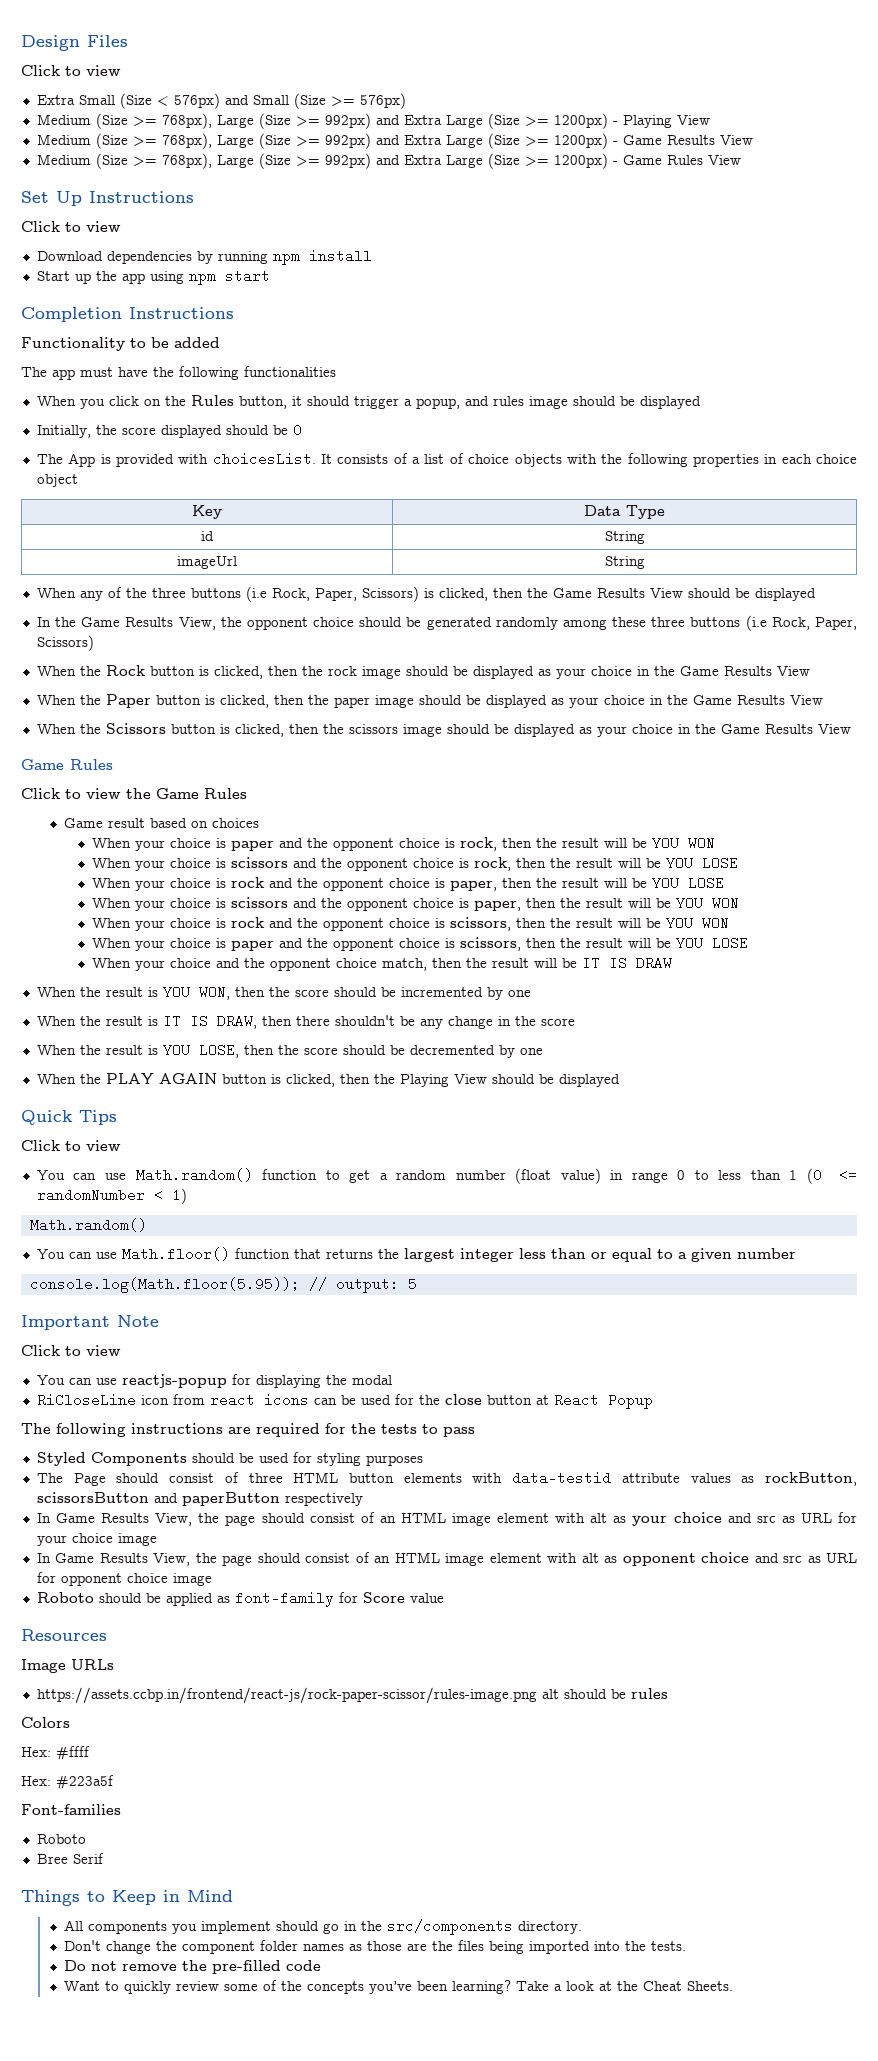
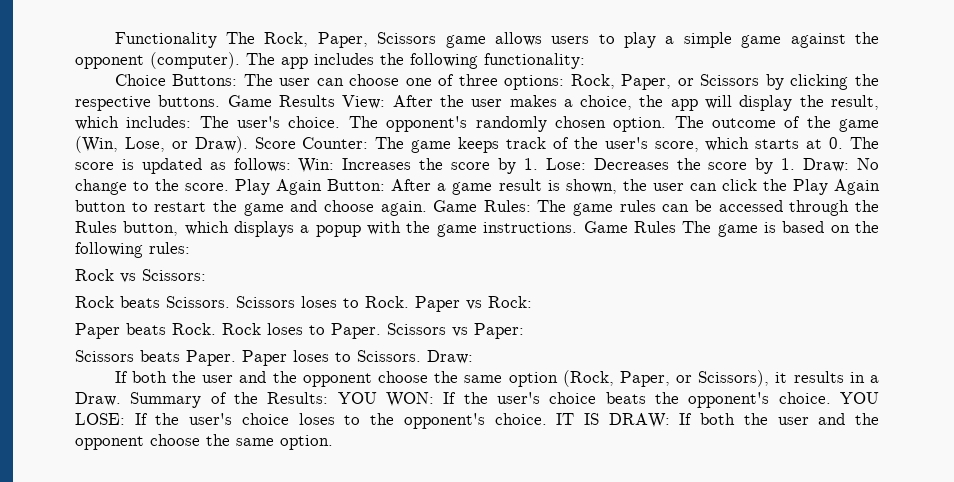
[21,35,128,51] [21,65,121,76] [36,93,406,109] [36,113,710,129] [36,133,753,149] [36,153,741,169] [21,191,194,206] [21,221,121,232] [36,249,372,265] [36,269,270,285] [21,307,234,322] [21,337,220,351] [21,366,336,380] [36,395,701,409] [36,423,302,438] [36,452,857,467] [36,474,78,487] [192,505,222,519] [584,505,665,519] [201,531,214,541] [604,531,645,544] [177,556,237,569] [604,556,645,569] [36,586,816,602] [36,615,858,631] [36,635,94,651] [36,665,810,679] [36,694,823,708] [36,723,851,737] [21,759,113,770] [21,788,247,799] [64,818,260,828] [91,836,715,851] [91,856,738,871] [91,876,724,891] [91,896,739,911] [91,916,729,931] [91,936,748,951] [91,956,672,971] [36,985,531,1000] [36,1014,575,1029] [36,1043,543,1058] [36,1073,620,1087] [21,1110,117,1125] [21,1140,121,1151] [36,1168,858,1184] [36,1188,187,1204] [29,1218,147,1232] [36,1247,796,1262] [29,1277,417,1293] [21,1315,159,1330] [21,1345,121,1356] [36,1374,392,1388] [36,1393,653,1409] [21,1423,475,1437] [36,1452,423,1466] [36,1471,858,1486] [36,1492,363,1506] [36,1512,858,1526] [36,1533,157,1546] [36,1552,857,1566] [36,1572,212,1586] [36,1591,444,1607] [21,1629,107,1641] [21,1659,114,1673] [36,1687,668,1704] [21,1717,70,1728] [21,1746,90,1760] [21,1775,114,1789] [21,1804,121,1815] [36,1834,86,1844] [36,1853,104,1864] [21,1890,233,1906] [64,1919,583,1935] [64,1940,687,1954] [64,1960,322,1974] [64,1980,734,1994] Design Files // Click to view // Extra Small (Size < 576px) and Small (Size >= 576px) // Medium (Size >= 768px), Large (Size >= 992px) and Extra Large (Size >= 1200px) - Playing View // Medium (Size >= 768px), Large (Size >= 992px) and Extra Large (Size >= 1200px) - Game Results View // Medium (Size >= 768px), Large (Size >= 992px) and Extra Large (Size >= 1200px) - Game Rules View // Set Up Instructions // Click to view // Download dependencies by running npm install // Start up the app using npm start // Completion Instructions // Functionality to be added // The app must have the following functionalities // When you click on the Rules button, it should trigger a popup, and rules image should be displayed // Initially, the score displayed should be 0 // The App is provided with choicesList. It consists of a list of choice objects with the following properties in each choice object // Key | Data Type // id | String // imageUrl | String // When any of the three buttons (i.e Rock, Paper, Scissors) is clicked, then the Game Results View should be displayed // In the Game Results View, the opponent choice should be generated randomly among these three buttons (i.e Rock, Paper, Scissors) // When the Rock button is clicked, then the rock image should be displayed as your choice in the Game Results View // When the Paper button is clicked, then the paper image should be displayed as your choice in the Game Results View // When the Scissors button is clicked, then the scissors image should be displayed as your choice in the Game Results View // Game Rules // Click to view the Game Rules // Game result based on choices // When your choice is paper and the opponent choice is rock, then the result will be YOU WON // When your choice is scissors and the opponent choice is rock, then the result will be YOU LOSE // When your choice is rock and the opponent choice is paper, then the result will be YOU LOSE // When your choice is scissors and the opponent choice is paper, then the result will be YOU WON // When your choice is rock and the opponent choice is scissors, then the result will be YOU WON // When your choice is paper and the opponent choice is scissors, then the result will be YOU LOSE // When your choice and the opponent choice match, then the result will be IT IS DRAW // When the result is YOU WON, then the score should be incremented by one // When the result is IT IS DRAW, then there shouldn't be any change in the score // When the result is YOU LOSE, then the score should be decremented by one // When the PLAY AGAIN button is clicked, then the Playing View should be displayed // Quick Tips // Click to view // You can use Math.random() function to get a random number (float value) in range 0 to less than 1 (0 <= randomNumber < 1) // Math.random() // You can use Math.floor() function that returns the largest integer less than or equal to a given number // console.log(Math.floor(5.95)); // output: 5 // Important Note // Click to view // You can use reactjs-popup for displaying the modal // RiCloseLine icon from react icons can be used for the close button at React Popup // The following instructions are required for the tests to pass // Styled Components should be used for styling purposes // The Page should consist of three HTML button elements with data-testid attribute values as rockButton, scissorsButton and paperButton respectively // In Game Results View, the page should consist of an HTML image element with alt as your choice and src as URL for your choice image // In Game Results View, the page should consist of an HTML image element with alt as opponent choice and src as URL for opponent choice image // Roboto should be applied as font-family for Score value // Resources // Image URLs // https://assets.ccbp.in/frontend/react-js/rock-paper-scissor/rules-image.png alt should be rules // Colors // Hex: #ffff // Hex: #223a5f // Font-families // Roboto // Bree Serif // Things to Keep in Mind // All components you implement should go in the src/components directory. // Don't change the component folder names as those are the files being imported into the tests. // Do not remove the pre-filled code // Want to quickly review some of the concepts you’ve been learning? Take a look at the Cheat Sheets. -> [114,32,880,48] [75,52,585,69] [114,74,879,90] [75,95,879,111] [75,116,880,132] [75,136,880,153] [75,158,880,174] [75,179,881,195] [75,200,879,216] [75,221,880,237] [75,242,190,258] [75,269,206,283] [75,296,532,312] [75,323,524,339] [75,350,473,366] [114,370,880,387] [75,392,880,408] [75,413,879,429] [75,434,333,450] Functionality The Rock, Paper, Scissors game allows users to play a simple game against the opponent (computer). The app includes the following functionality: // Choice Buttons: The user can choose one of three options: Rock, Paper, or Scissors by clicking the respective buttons. Game Results View: After the user makes a choice, the app will display the result, which includes: The user's choice. The opponent's randomly chosen option. The outcome of the game (Win, Lose, or Draw). Score Counter: The game keeps track of the user's score, which starts at 0. The score is updated as follows: Win: Increases the score by 1. Lose: Decreases the score by 1. Draw: No change to the score. Play Again Button: After a game result is shown, the user can click the Play Again button to restart the game and choose again. Game Rules: The game rules can be accessed through the Rules button, which displays a popup with the game instructions. Game Rules The game is based on the following rules: // Rock vs Scissors: // Rock beats Scissors. Scissors loses to Rock. Paper vs Rock: // Paper beats Rock. Rock loses to Paper. Scissors vs Paper: // Scissors beats Paper. Paper loses to Scissors. Draw: // If both the user and the opponent choose the same option (Rock, Paper, or Scissors), it results in a Draw. Summary of the Results: YOU WON: If the user's choice beats the opponent's choice. YOU LOSE: If the user's choice loses to the opponent's choice. IT IS DRAW: If both the user and the opponent choose the same option.

